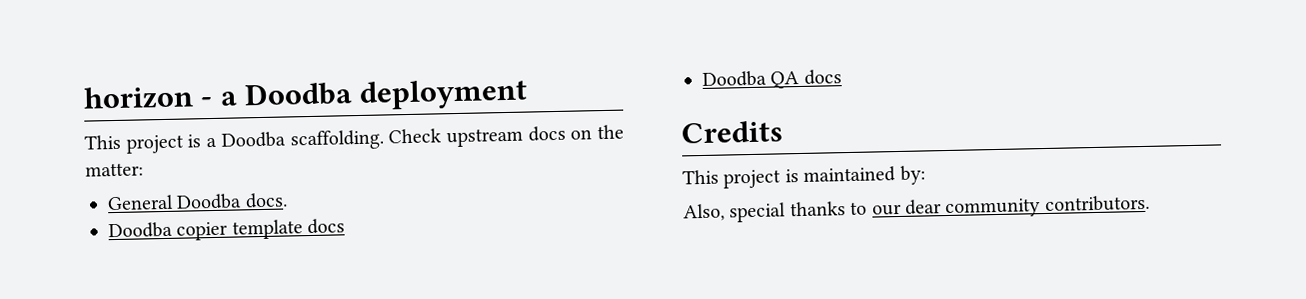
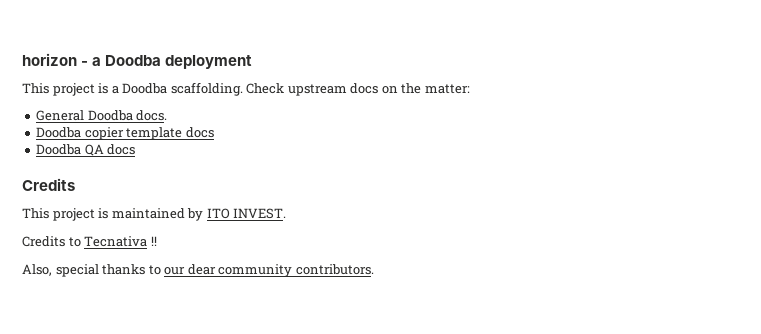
[899,165,926,185] by: -> [187,208,287,221] [22,236,157,247] by ITO INVEST. // Credits to Tecnativa !!

